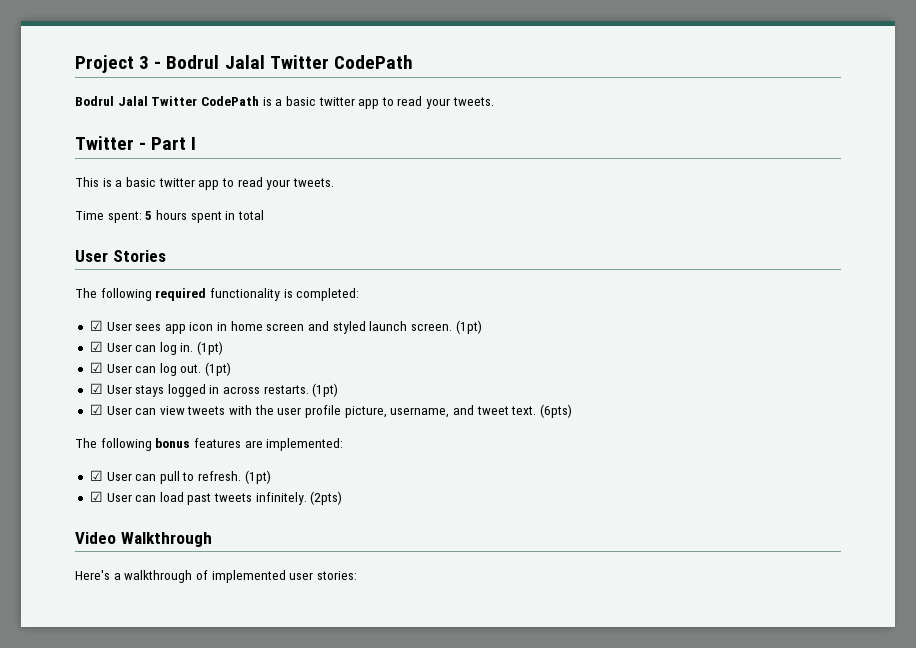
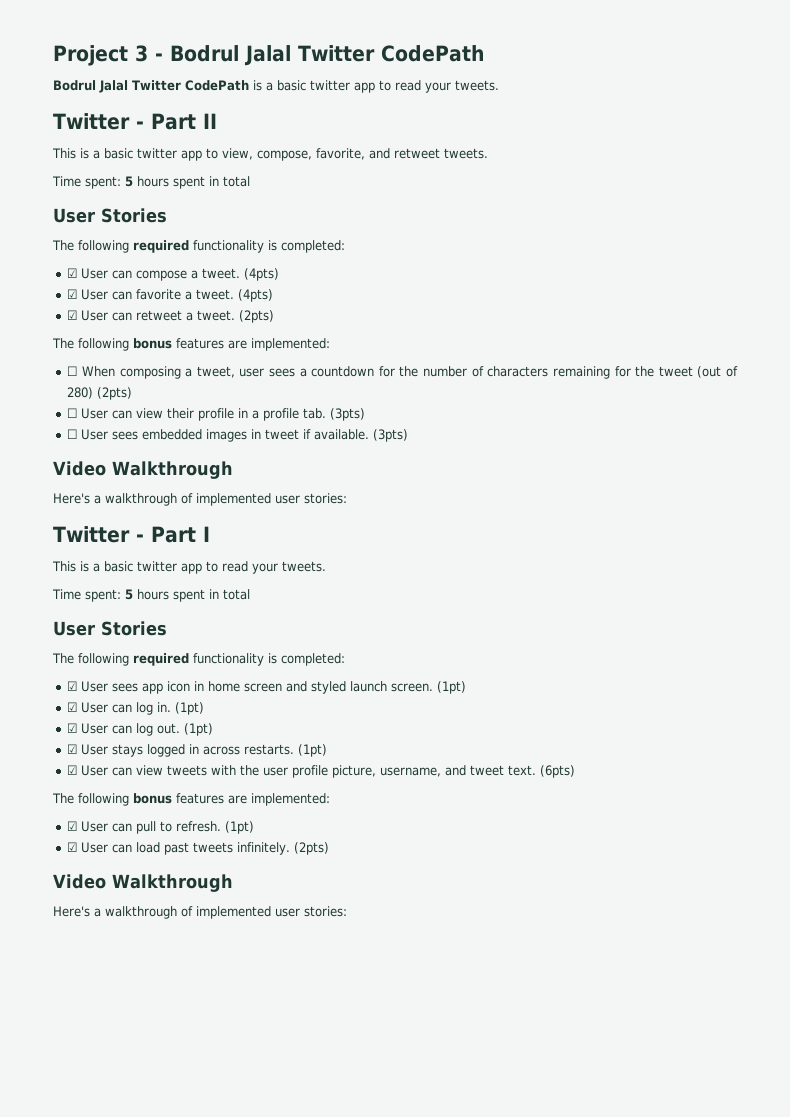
(494, 101) none -> [53,113,217,130] [52,148,488,161] [52,176,250,189] [53,208,167,223] [52,240,345,253] [67,268,280,281] [67,289,274,302] [67,310,275,323] [52,338,330,351] [67,366,739,379] [67,387,133,400] [67,408,366,421] [67,429,409,442] [53,461,233,479] [53,493,347,506] // Twitter - Part II // This is a basic twitter app to view, compose, favorite, and retweet tweets. // Time spent: 5 hours spent in total // User Stories // The following required functionality is completed: // ☑ User can compose a tweet. (4pts) // ☑ User can favorite a tweet. (4pts) // ☑ User can retweet a tweet. (2pts) // The following bonus features are implemented: // ☐ When composing a tweet, user sees a countdown for the number of characters remaining for the tweet (out of 280) (2pts) // ☐ User can view their profile in a profile tab. (3pts) // ☐ User sees embedded images in tweet if available. (3pts) // Video Walkthrough // Here's a walkthrough of implemented user stories:

